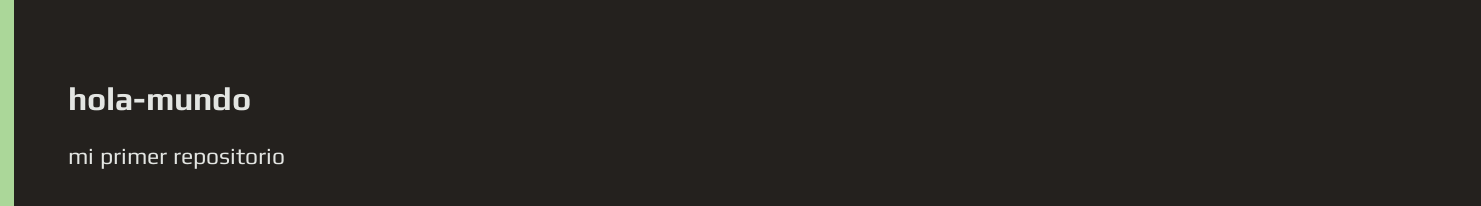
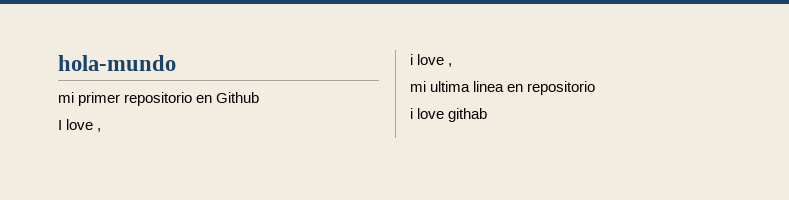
(286, 158) none -> [196,92,260,103] [58,119,102,132] [410,54,453,67] [410,81,596,95] [410,108,488,122] en Github // I love , // i love , // mi ultima linea en repositorio // i love githab

